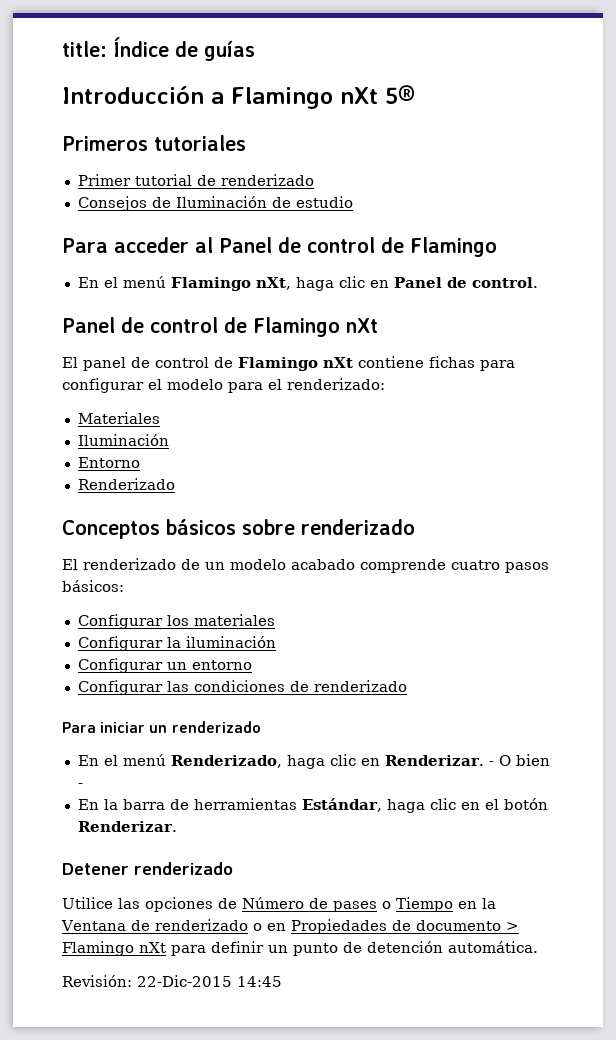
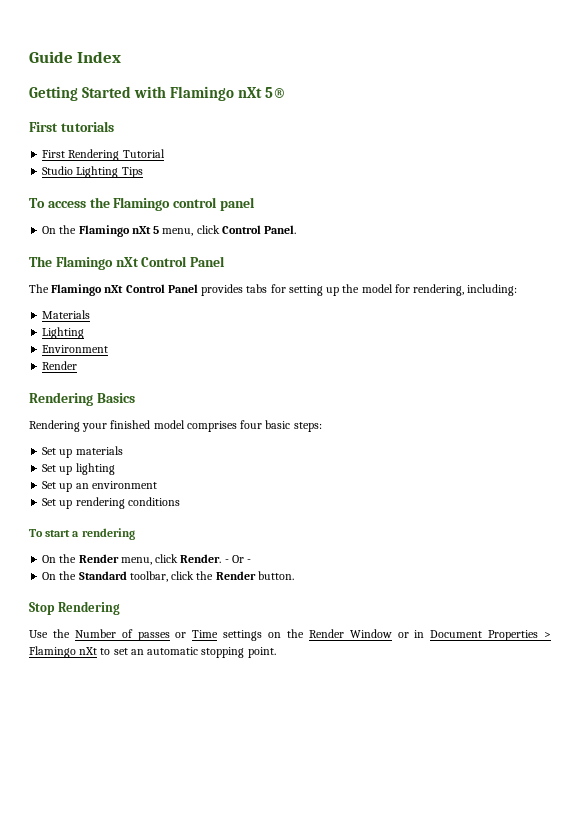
[62,37,255,61] [62,85,415,109] [62,135,246,151] [77,174,314,186] [77,196,353,211] [62,237,497,257] [77,276,538,291] [62,317,378,337] [62,356,515,371] [62,378,385,393] [77,412,160,424] [77,434,169,446] [77,457,140,468] [77,478,175,490] [62,519,415,539] [62,558,549,573] [62,580,124,592] [77,614,275,629] [77,636,276,651] [77,658,252,673] [77,680,407,695] [62,721,261,733] [77,754,550,769] [77,783,83,788] [77,798,548,813] [77,821,177,832] [62,862,233,875] [62,897,496,912] [61,919,519,934] [62,941,538,956] [62,975,282,987] title: Índice de guías // Introducción a Flamingo nXt 5® // Primeros tutoriales // Primer tutorial de renderizado // Consejos de Iluminación de estudio // Para acceder al Panel de control de Flamingo // En el menú Flamingo nXt, haga clic en Panel de control. // Panel de control de Flamingo nXt // El panel de control de Flamingo nXt contiene fichas para configurar el modelo para el renderizado: // Materiales // Iluminación // Entorno // Renderizado // Conceptos básicos sobre renderizado // El renderizado de un modelo acabado comprende cuatro pasos básicos: // Configurar los materiales // Configurar la iluminación // Configurar un entorno // Configurar las condiciones de renderizado // Para iniciar un renderizado // En el menú Renderizado, haga clic en Renderizar. - O bien - // En la barra de herramientas Estándar, haga clic en el botón Renderizar. // Detener renderizado // Utilice las opciones de Número de pases o Tiempo en la Ventana de renderizado o en Propiedades de documento > Flamingo nXt para definir un punto de detención automática. // Revisión: 22-Dic-2015 14:45 -> [29,51,122,63] [29,86,287,101] [29,121,114,132] [42,149,165,161] [42,166,143,178] [29,197,255,211] [42,225,297,237] [29,256,226,270] [29,284,518,296] [42,310,91,319] [42,327,85,339] [42,345,109,353] [42,361,78,370] [29,392,135,406] [29,420,322,432] [42,446,123,458] [42,463,115,475] [42,481,157,492] [42,497,180,509] [29,528,135,540] [42,554,252,565] [42,571,294,582] [29,601,120,615] [29,629,551,641] [29,646,276,658] Guide Index // Getting Started with Flamingo nXt 5® // First tutorials // First Rendering Tutorial // Studio Lighting Tips // To access the Flamingo control panel // On the Flamingo nXt 5 menu, click Control Panel. // The Flamingo nXt Control Panel // The Flamingo nXt Control Panel provides tabs for setting up the model for rendering, including: // Materials // Lighting // Environment // Render // Rendering Basics // Rendering your finished model comprises four basic steps: // Set up materials // Set up lighting // Set up an environment // Set up rendering conditions // To start a rendering // On the Render menu, click Render. - Or - // On the Standard toolbar, click the Render button. // Stop Rendering // Use the Number of passes or Time settings on the Render Window or in Document Properties > Flamingo nXt to set an automatic stopping point.

